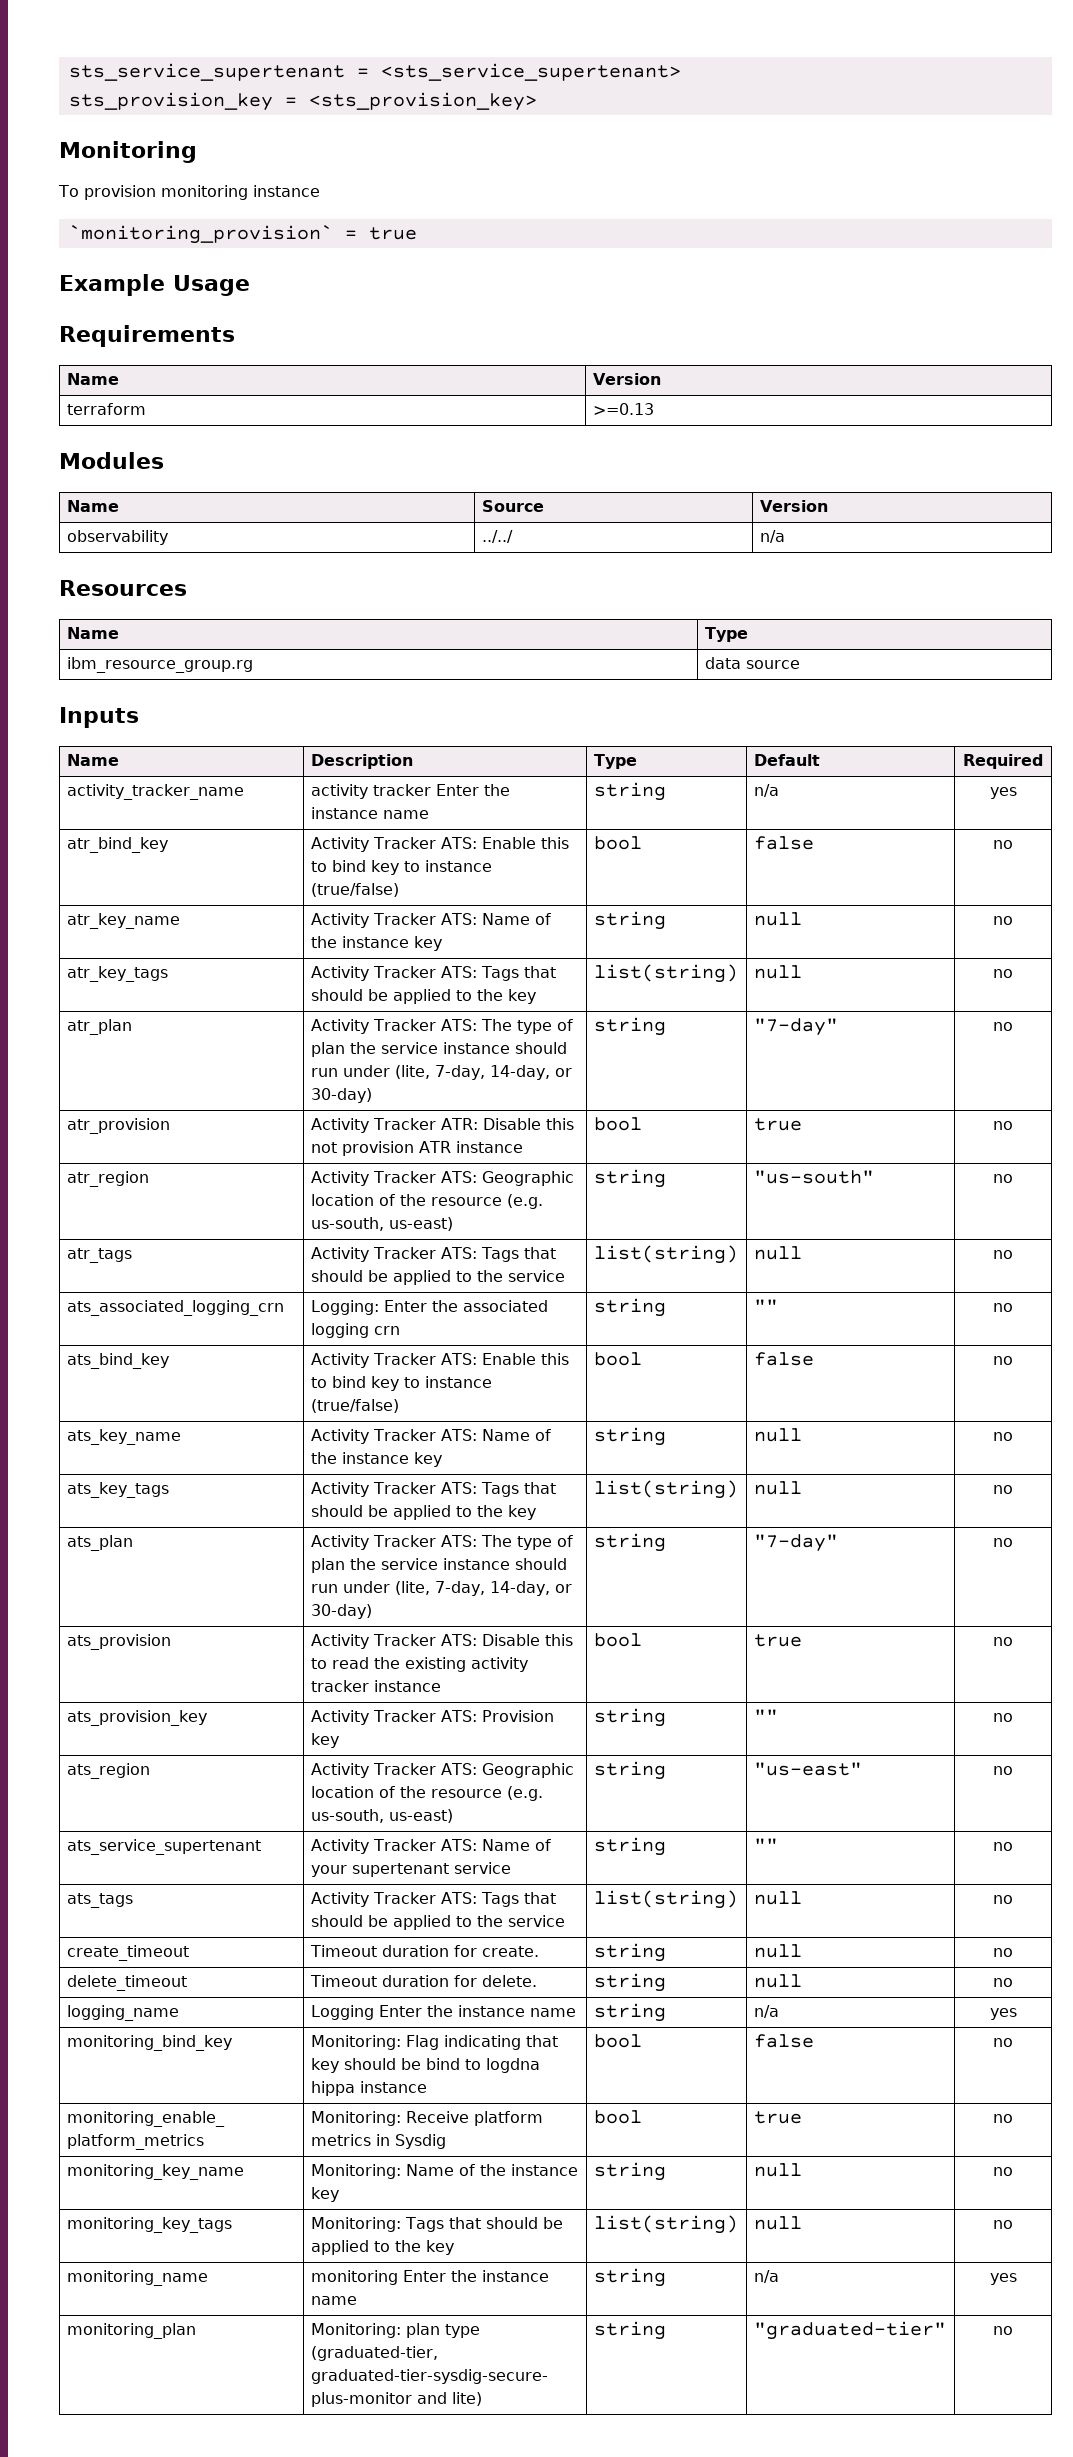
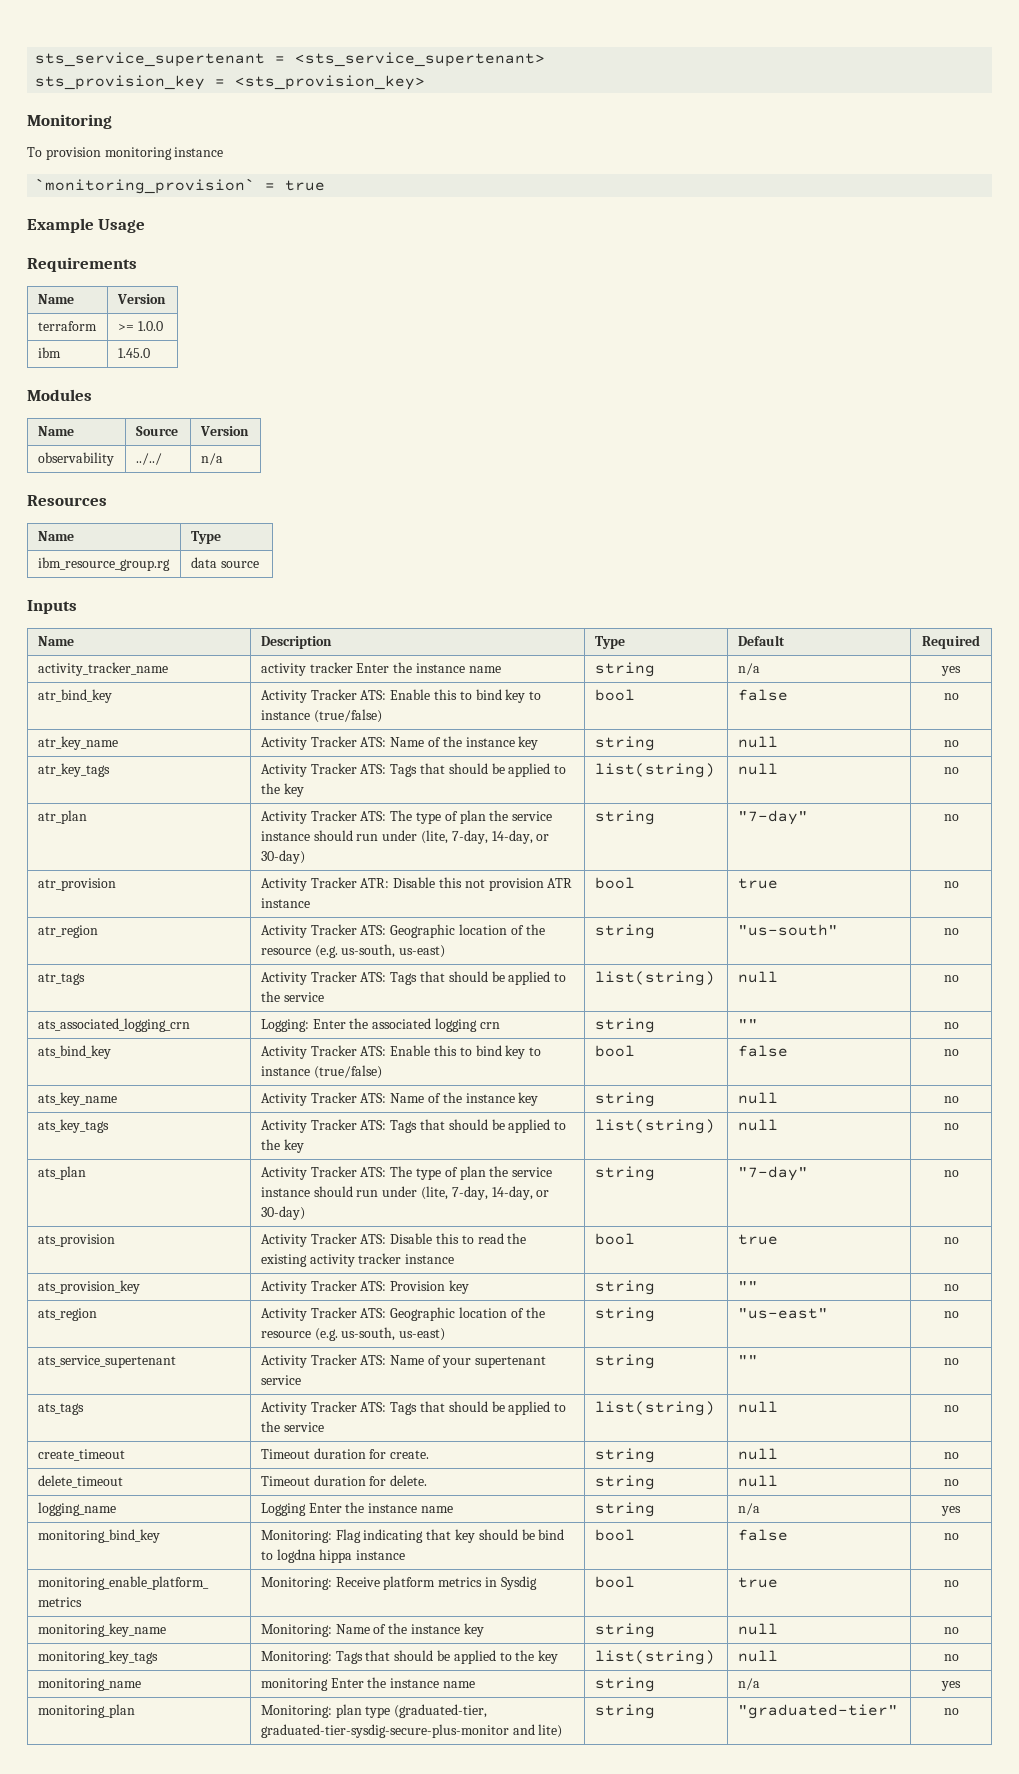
[592,403,654,415] >=0.13 -> [117,321,163,331] [37,347,61,358] [117,348,150,358] >= 1.0.0 // ibm | 1.45.0

